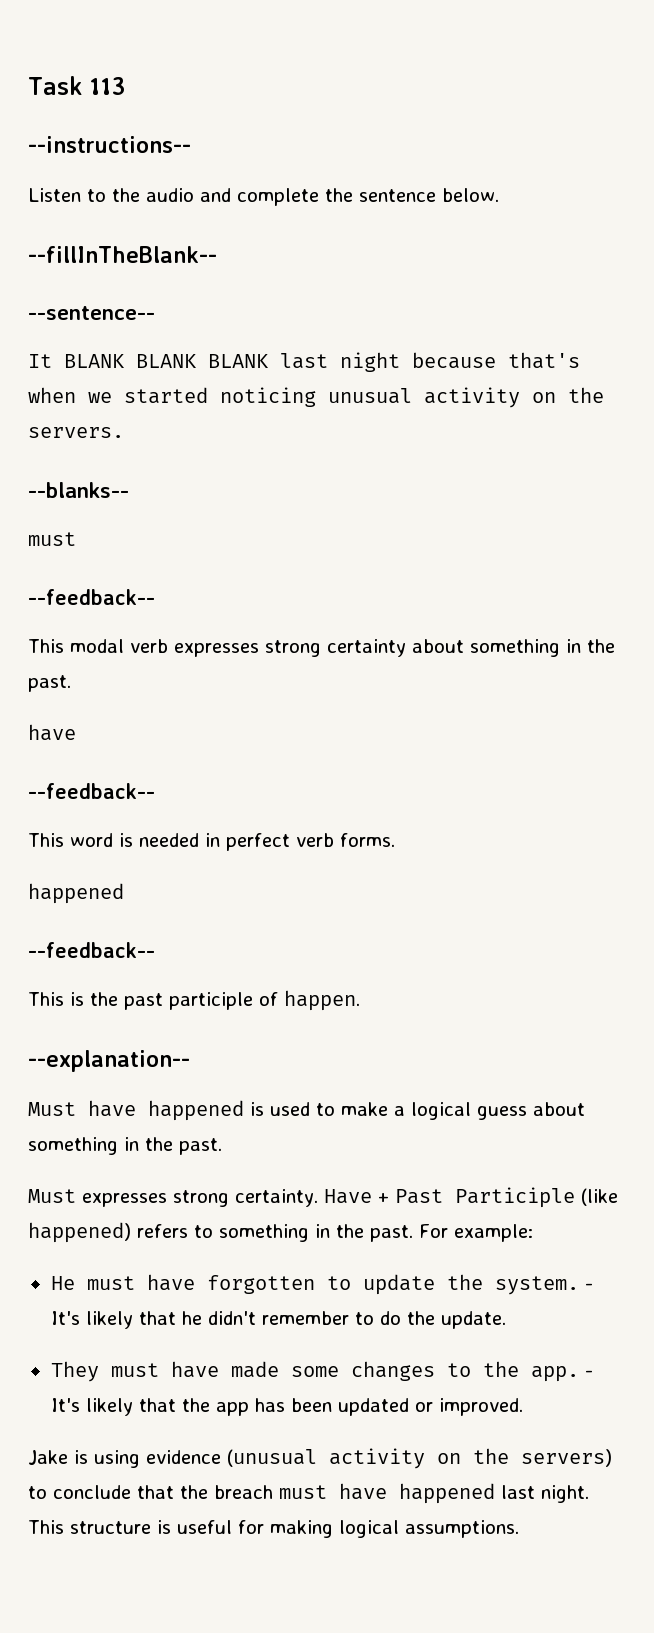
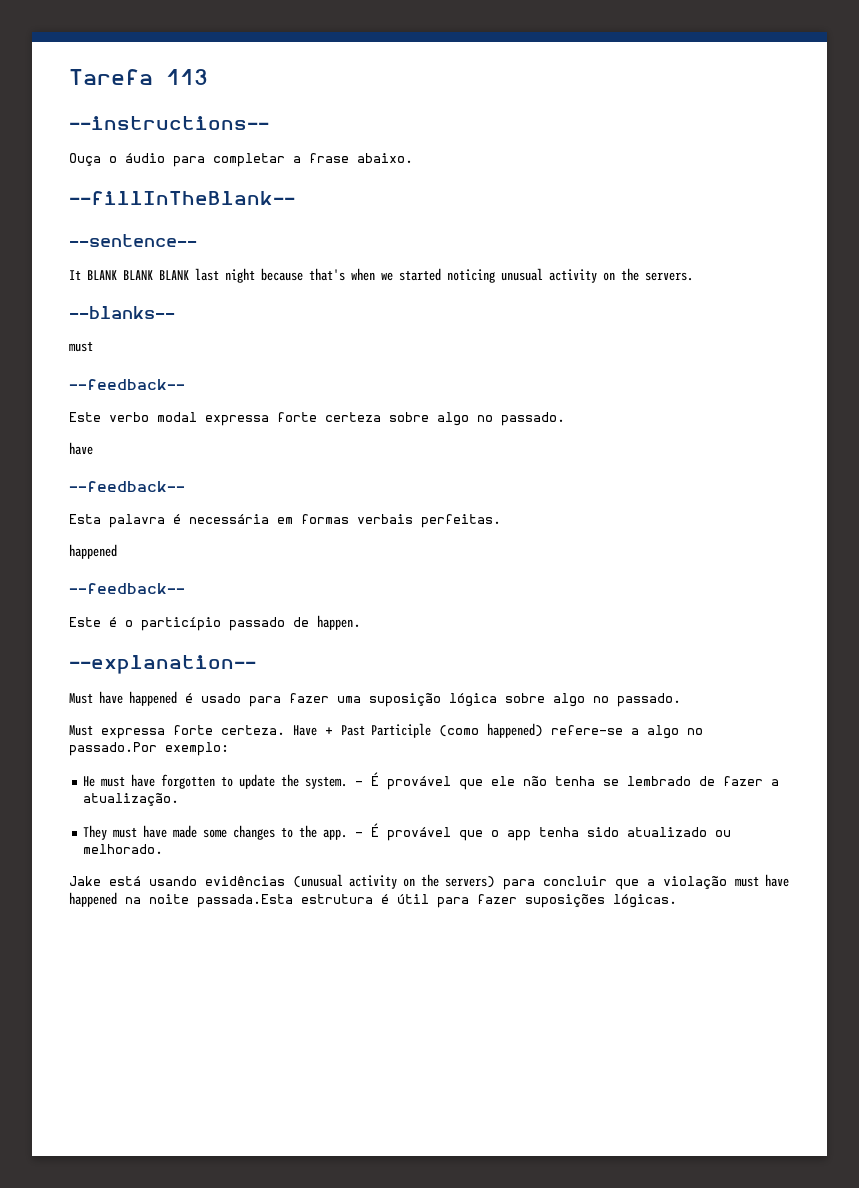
[28,76,82,95] Task -> [69,69,153,85] Tarefa
[28,188,499,206] Listen to the audio and complete the sentence below. -> [69,153,413,167] Ouça o áudio para completar a frase abaixo.
[28,639,615,657] [28,675,71,692] [28,724,76,741] [28,783,155,799] [28,833,395,851] [28,883,124,904] [28,942,155,958] [28,992,278,1010] This modal verb expresses strong certainty about something in the past. // have // --feedback-- // This word is needed in perfect verb forms. // happened // --feedback-- // This is the past participle of -> [69,412,565,426] [69,442,93,455] [69,481,185,492] [69,514,501,528] [69,544,117,559] [69,583,185,594] [69,617,309,631] Este verbo modal expressa forte certeza sobre algo no passado. // have // --feedback-- // Esta palavra é necessária em formas verbais perfeitas. // happened // --feedback-- // Este é o particípio passado de
[250,1102,585,1120] [28,1137,222,1155] [28,1187,618,1208] [28,1222,533,1243] is used to make a logical guess about something in the past. // Must expresses strong certainty. Have + Past Participle (like happened) refers to something in the past. For example: -> [185,693,681,707] [69,723,703,739] [69,742,229,756] é usado para fazer uma suposição lógica sobre algo no passado. // Must expressa forte certeza. Have + Past Participle (como happened) refere-se a algo no passado.Por exemplo:
[50,1311,506,1329] It's likely that he didn't remember to do the update. -> [371,772,780,790] [83,793,180,806] É provável que ele não tenha se lembrado de fazer a atualização.
[50,1398,523,1416] [28,1450,221,1468] It's likely that the app has been updated or improved. // Jake is using evidence -> [371,823,732,841] [83,844,164,854] [69,876,285,886] É provável que o app tenha sido atualizado ou melhorado. // Jake está usando evidências
[28,1483,589,1504] [28,1520,519,1538] to conclude that the breach must have happened last night. This structure is useful for making logical assumptions. -> [503,874,789,890] [69,892,677,908] para concluir que a violação must have happened na noite passada.Esta estrutura é útil para fazer suposições lógicas.

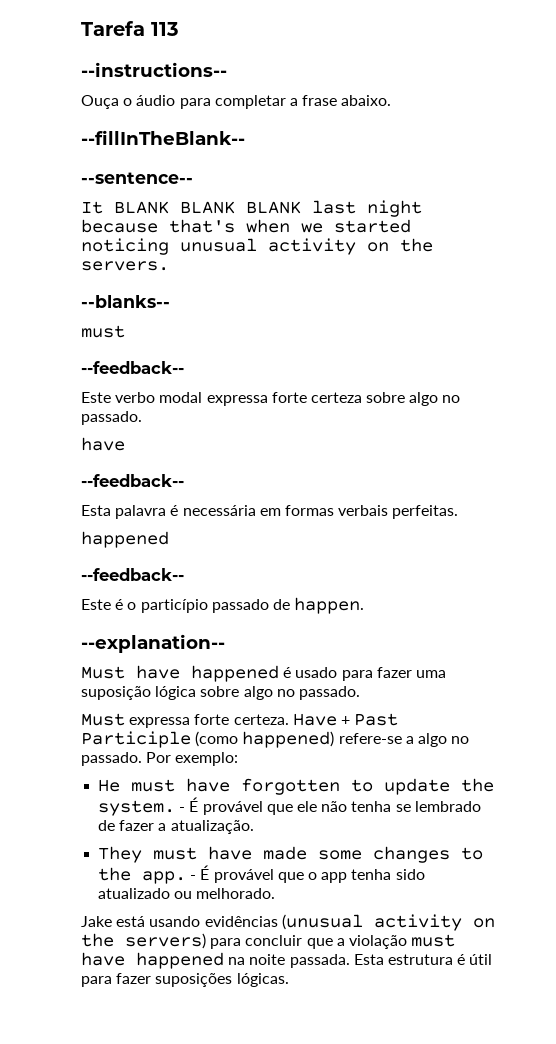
[69,742,157,756] passado.Por -> [81,752,172,766] passado. Por
[197,894,293,908] passada.Esta -> [289,954,384,968] passada. Esta

